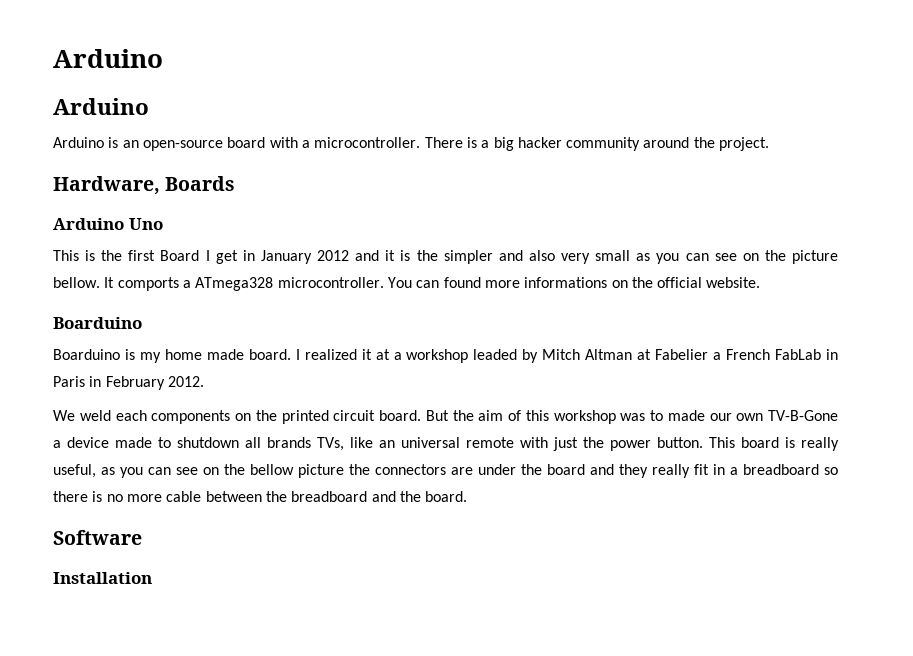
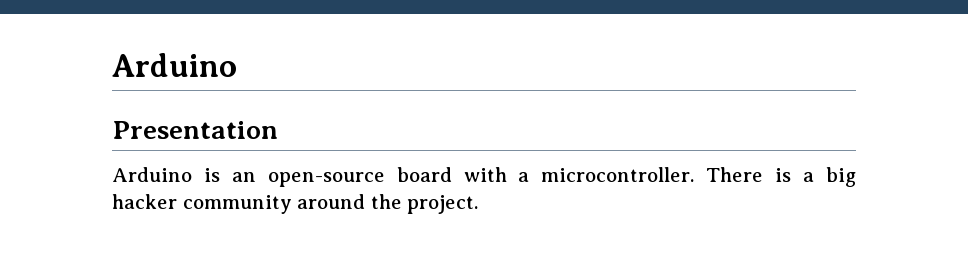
[53,49,163,68] [53,98,149,115] Arduino // Arduino -> [112,53,237,77] [112,121,278,139] Arduino // Presentation
[53,176,236,195] [53,218,163,230] [53,250,839,264] [53,277,761,291] [53,317,142,329] [53,349,839,363] [53,376,204,390] [53,410,838,424] [53,437,839,451] [53,464,838,478] [53,491,468,502] [53,530,142,545] [53,572,152,584] // Hardware, Boards // Arduino Uno // This is the first Board I get in January 2012 and it is the simpler and also very small as you can see on the picture bellow. It comports a ATmega328 microcontroller. You can found more informations on the official website. // Boarduino // Boarduino is my home made board. I realized it at a workshop leaded by Mitch Altman at Fabelier a French FabLab in Paris in February 2012. // We weld each components on the printed circuit board. But the aim of this workshop was to made our own TV-B-Gone a device made to shutdown all brands TVs, like an universal remote with just the power button. This board is really useful, as you can see on the bellow picture the connectors are under the board and they really fit in a breadboard so there is no more cable between the breadboard and the board. // Software // Installation -> (479, 204) none

